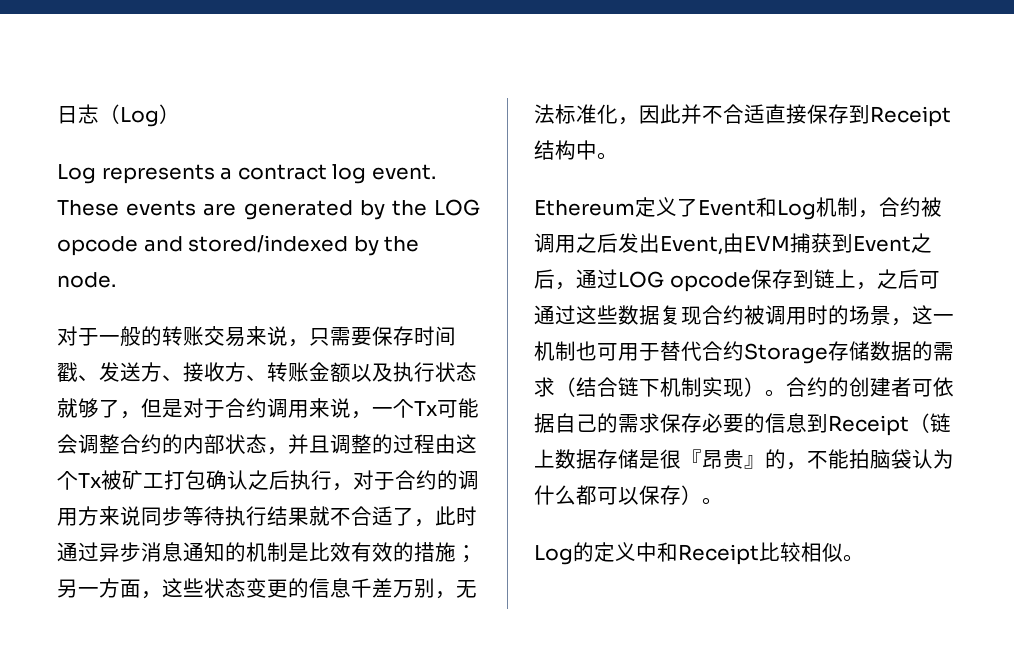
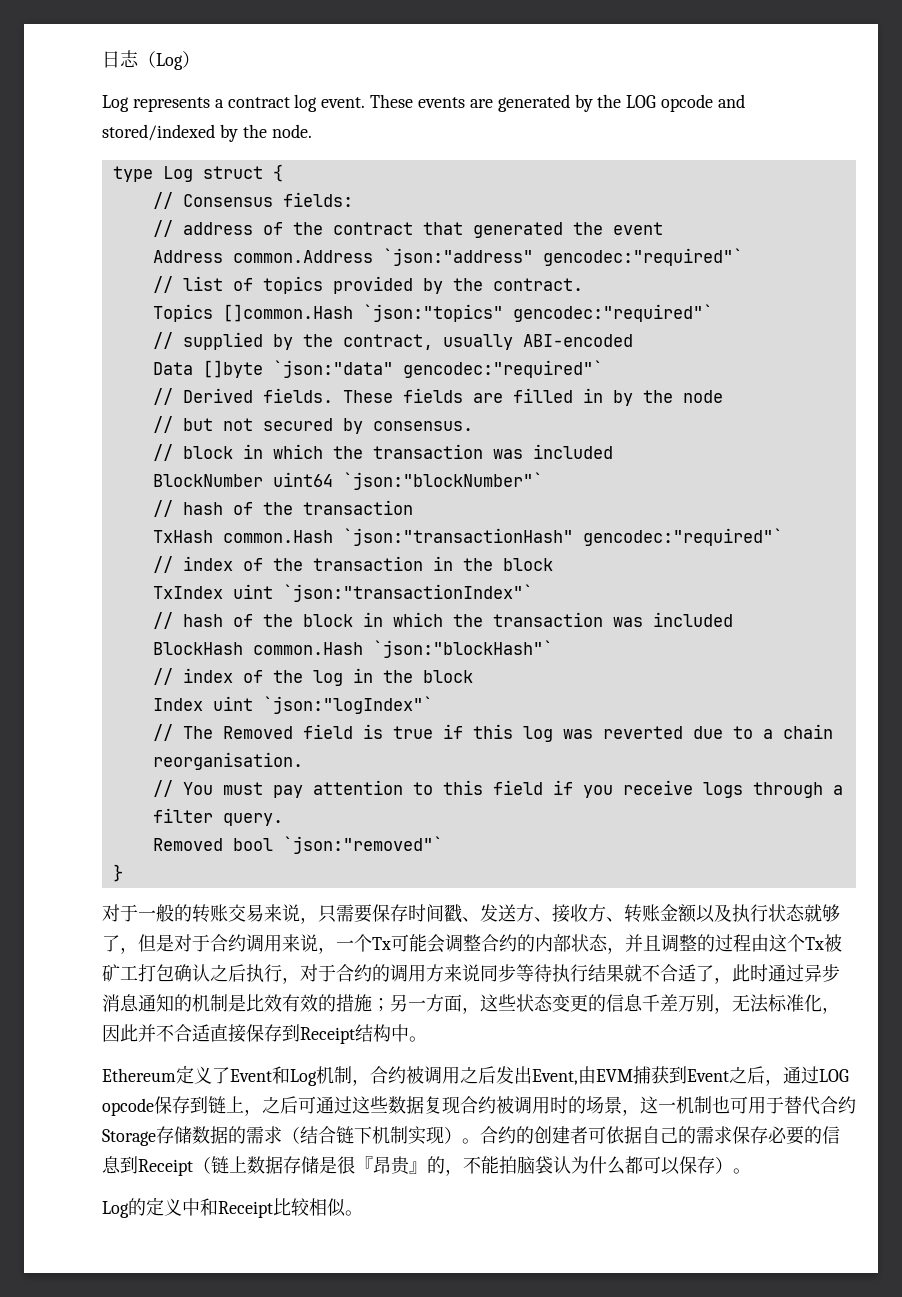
(116, 280) none -> [112,164,283,182] [152,192,353,209] [152,220,663,238] [152,248,743,266] [152,276,583,294] [152,304,713,322] [152,332,633,350] [152,360,603,378] [152,388,723,406] [152,416,473,434] [152,444,613,461] [152,472,543,490] [152,500,413,517] [152,528,783,546] [152,556,553,573] [152,584,533,602] [152,612,733,629] [152,640,553,658] [152,668,473,686] [152,696,433,714] [152,724,833,742] [152,752,303,770] [152,780,843,798] [152,808,283,826] [152,836,443,854] [112,864,123,882] // type Log struct { // // Consensus fields: // // address of the contract that generated the event // Address common.Address `json:"address" gencodec:"required"` // // list of topics provided by the contract. // Topics []common.Hash `json:"topics" gencodec:"required"` // // supplied by the contract, usually ABI-encoded // Data []byte `json:"data" gencodec:"required"` // // Derived fields. These fields are filled in by the node // // but not secured by consensus. // // block in which the transaction was included // BlockNumber uint64 `json:"blockNumber"` // // hash of the transaction // TxHash common.Hash `json:"transactionHash" gencodec:"required"` // // index of the transaction in the block // TxIndex uint `json:"transactionIndex"` // // hash of the block in which the transaction was included // BlockHash common.Hash `json:"blockHash"` // // index of the log in the block // Index uint `json:"logIndex"` // // The Removed field is true if this log was reverted due to a chain reorganisation. // // You must pay attention to this field if you receive logs through a filter query. // Removed bool `json:"removed"` // }

